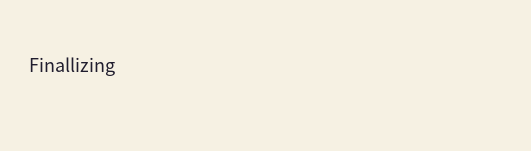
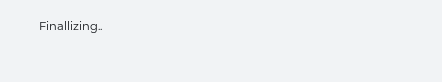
[29,57,115,76] Finallizing -> [39,21,102,33] Finallizing..

